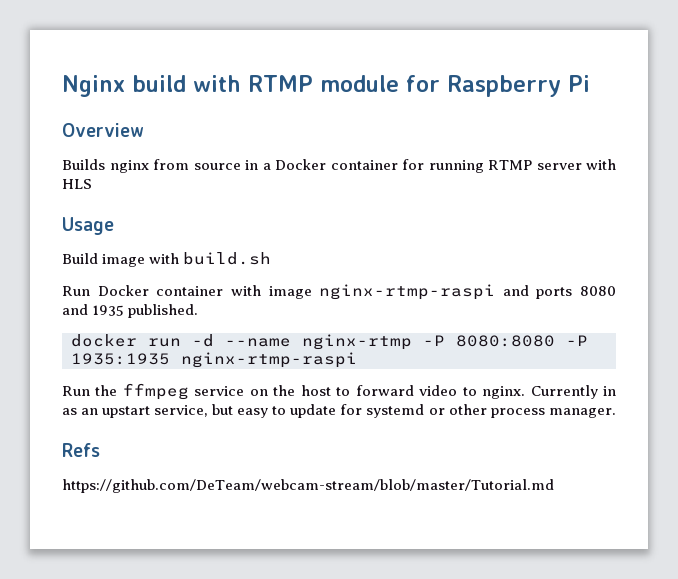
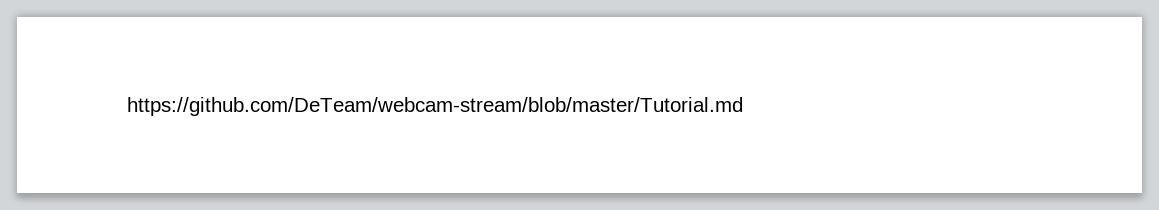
[62,75,590,97] [62,123,144,137] [62,159,616,173] [62,179,92,189] [62,217,114,235] [62,252,272,267] [62,284,616,300] [62,304,199,318] [71,334,588,350] [71,352,357,368] [62,383,616,400] [62,404,616,418] [62,443,100,457] Nginx build with RTMP module for Raspberry Pi // Overview // Builds nginx from source in a Docker container for running RTMP server with HLS // Usage // Build image with build.sh // Run Docker container with image nginx-rtmp-raspi and ports 8080 and 1935 published. // docker run -d --name nginx-rtmp -P 8080:8080 -P 1935:1935 nginx-rtmp-raspi // Run the ffmpeg service on the host to forward video to nginx. Currently in as an upstart service, but easy to update for systemd or other process manager. // Refs // -> (127, 106) none

